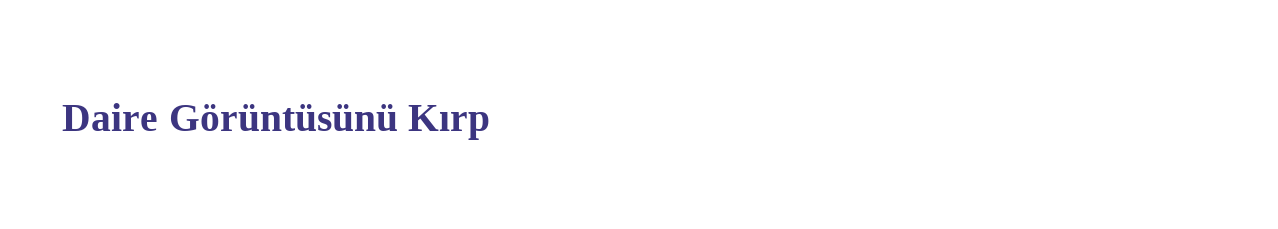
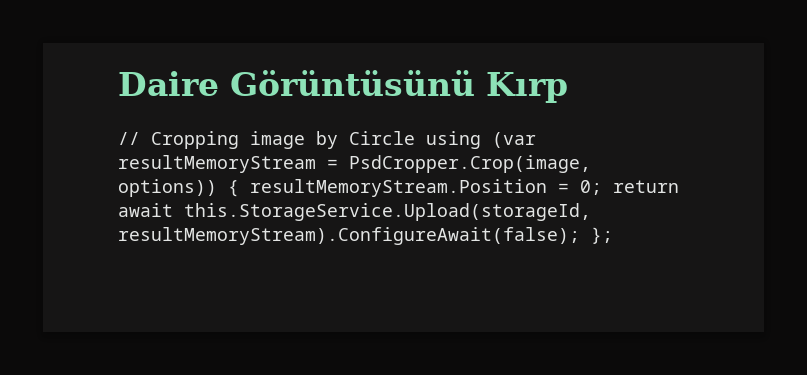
(491, 122) none -> [118,131,536,149] [118,155,591,173] [118,179,679,197] [118,203,591,221] [118,227,613,245] // // Cropping image by Circle using (var resultMemoryStream = PsdCropper.Crop(image, options)) { resultMemoryStream.Position = 0; return await this.StorageService.Upload(storageId, resultMemoryStream).ConfigureAwait(false); };

